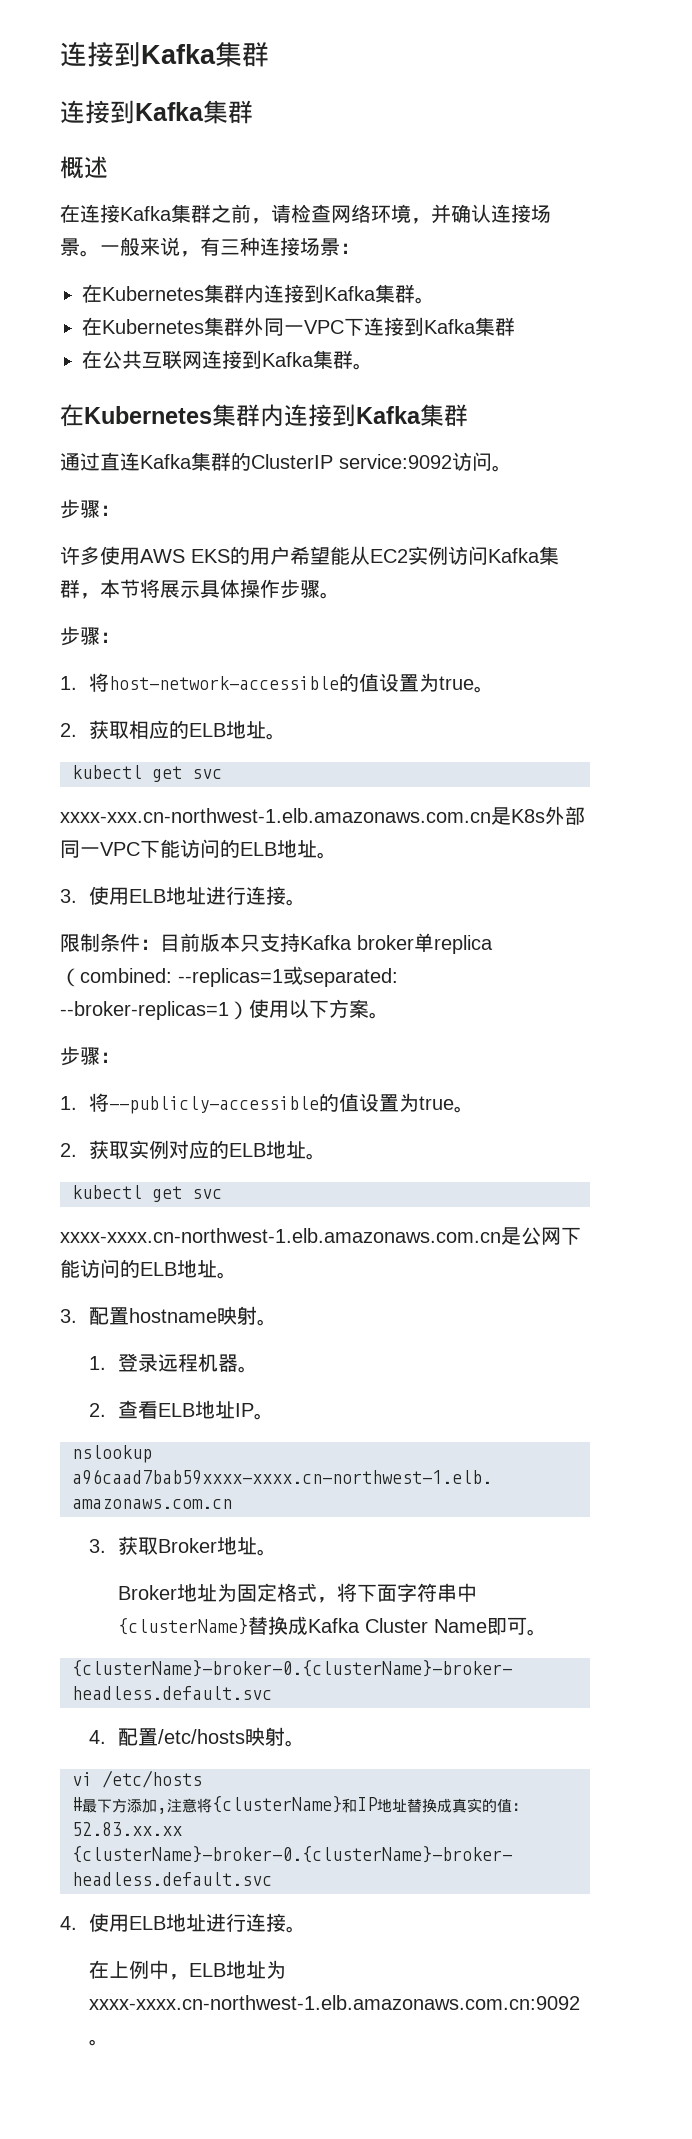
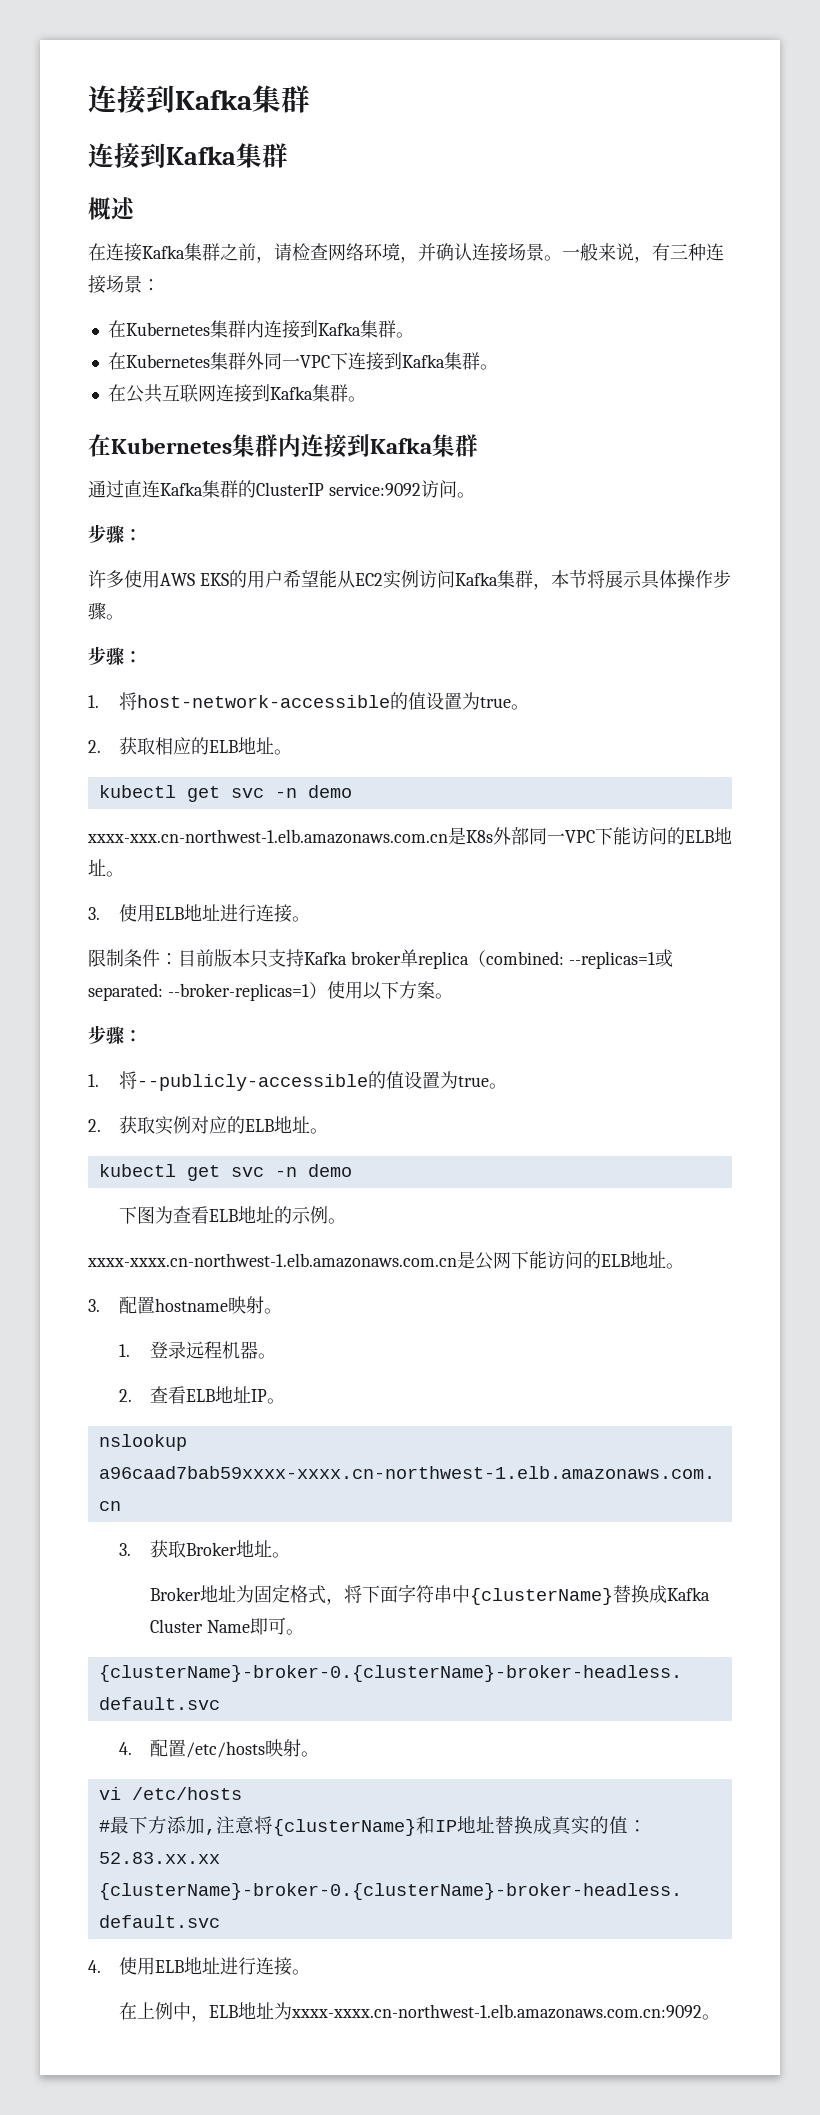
(515, 326) none -> [479,364,498,370] 。
(222, 774) none -> [274,785,352,798] -n demo
(222, 1194) none -> [274,1164,352,1177] [119,1206,347,1224] -n demo // 下图为查看ELB地址的示例。

